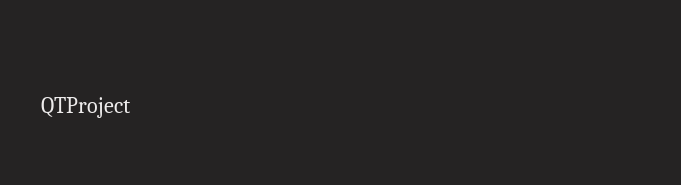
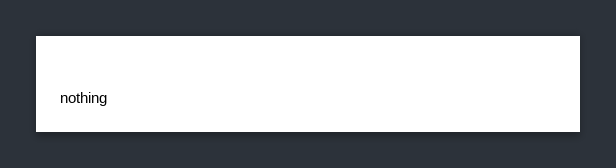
[41,97,131,118] QTProject -> [60,92,107,106] nothing

